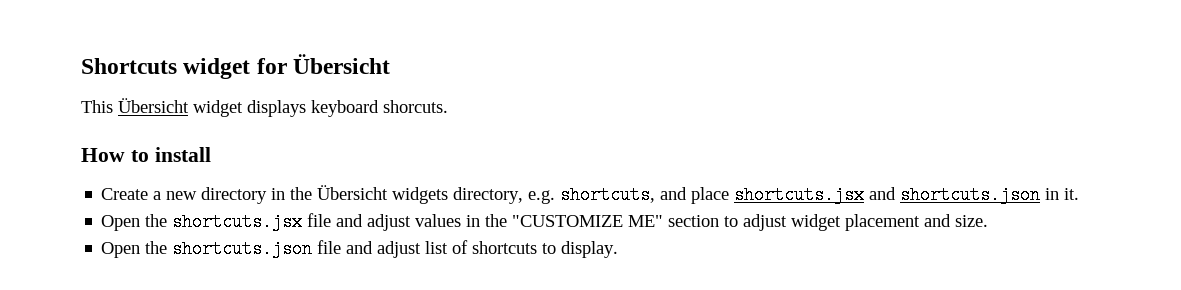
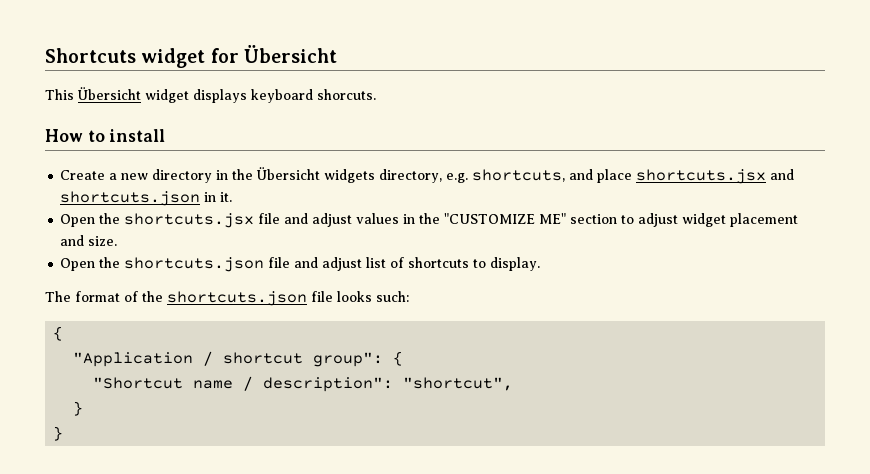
(619, 249) none -> [45,291,409,306] [53,326,64,341] [73,351,404,367] [93,376,514,392] [73,401,84,416] [53,426,64,441] // The format of the shortcuts.json file looks such: // { // "Application / shortcut group": { // "Shortcut name / description": "shortcut", // } // }

